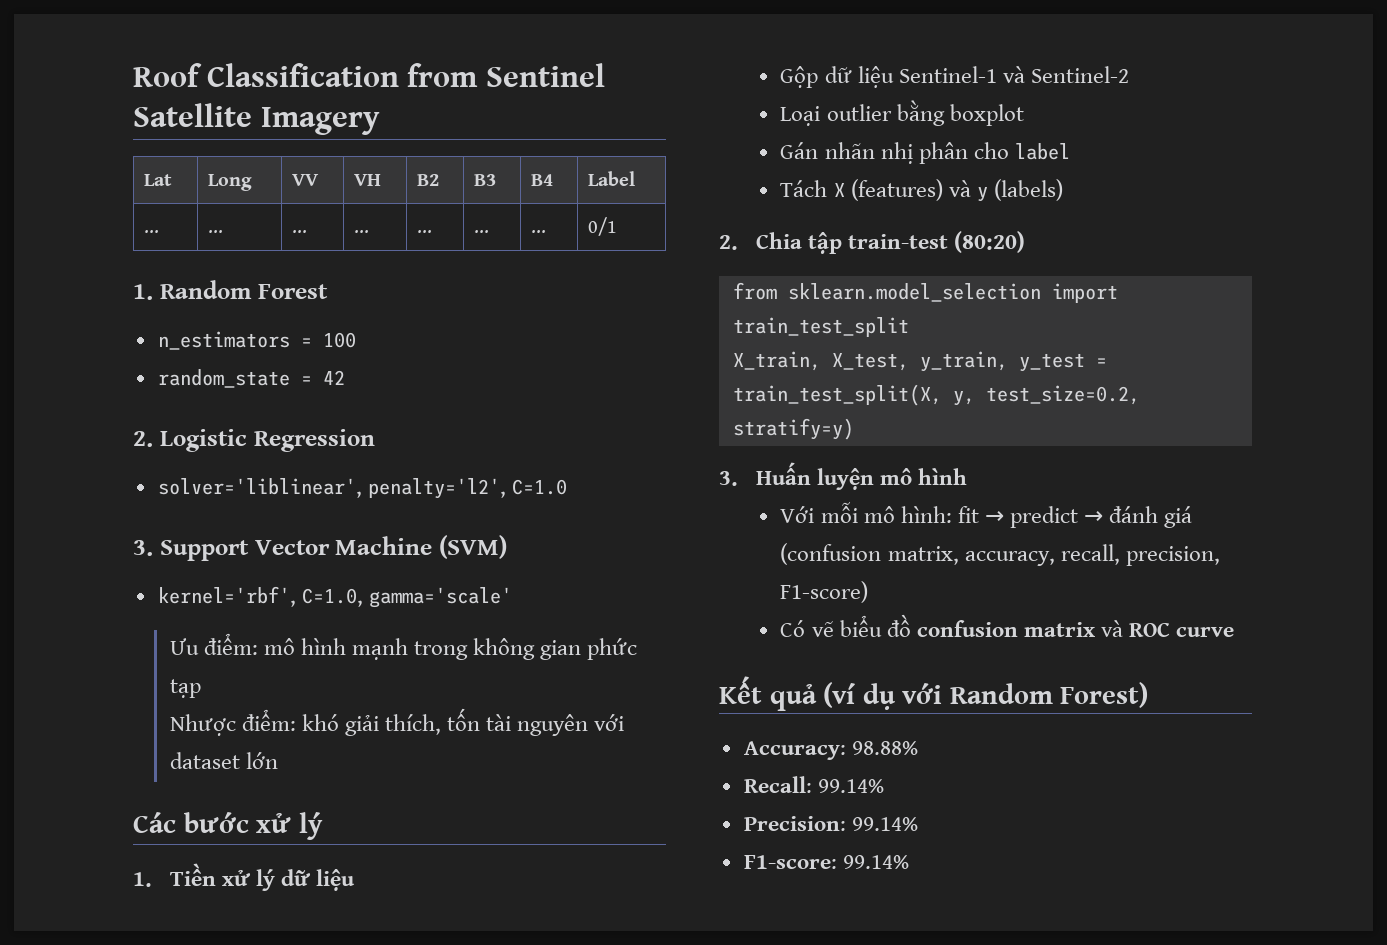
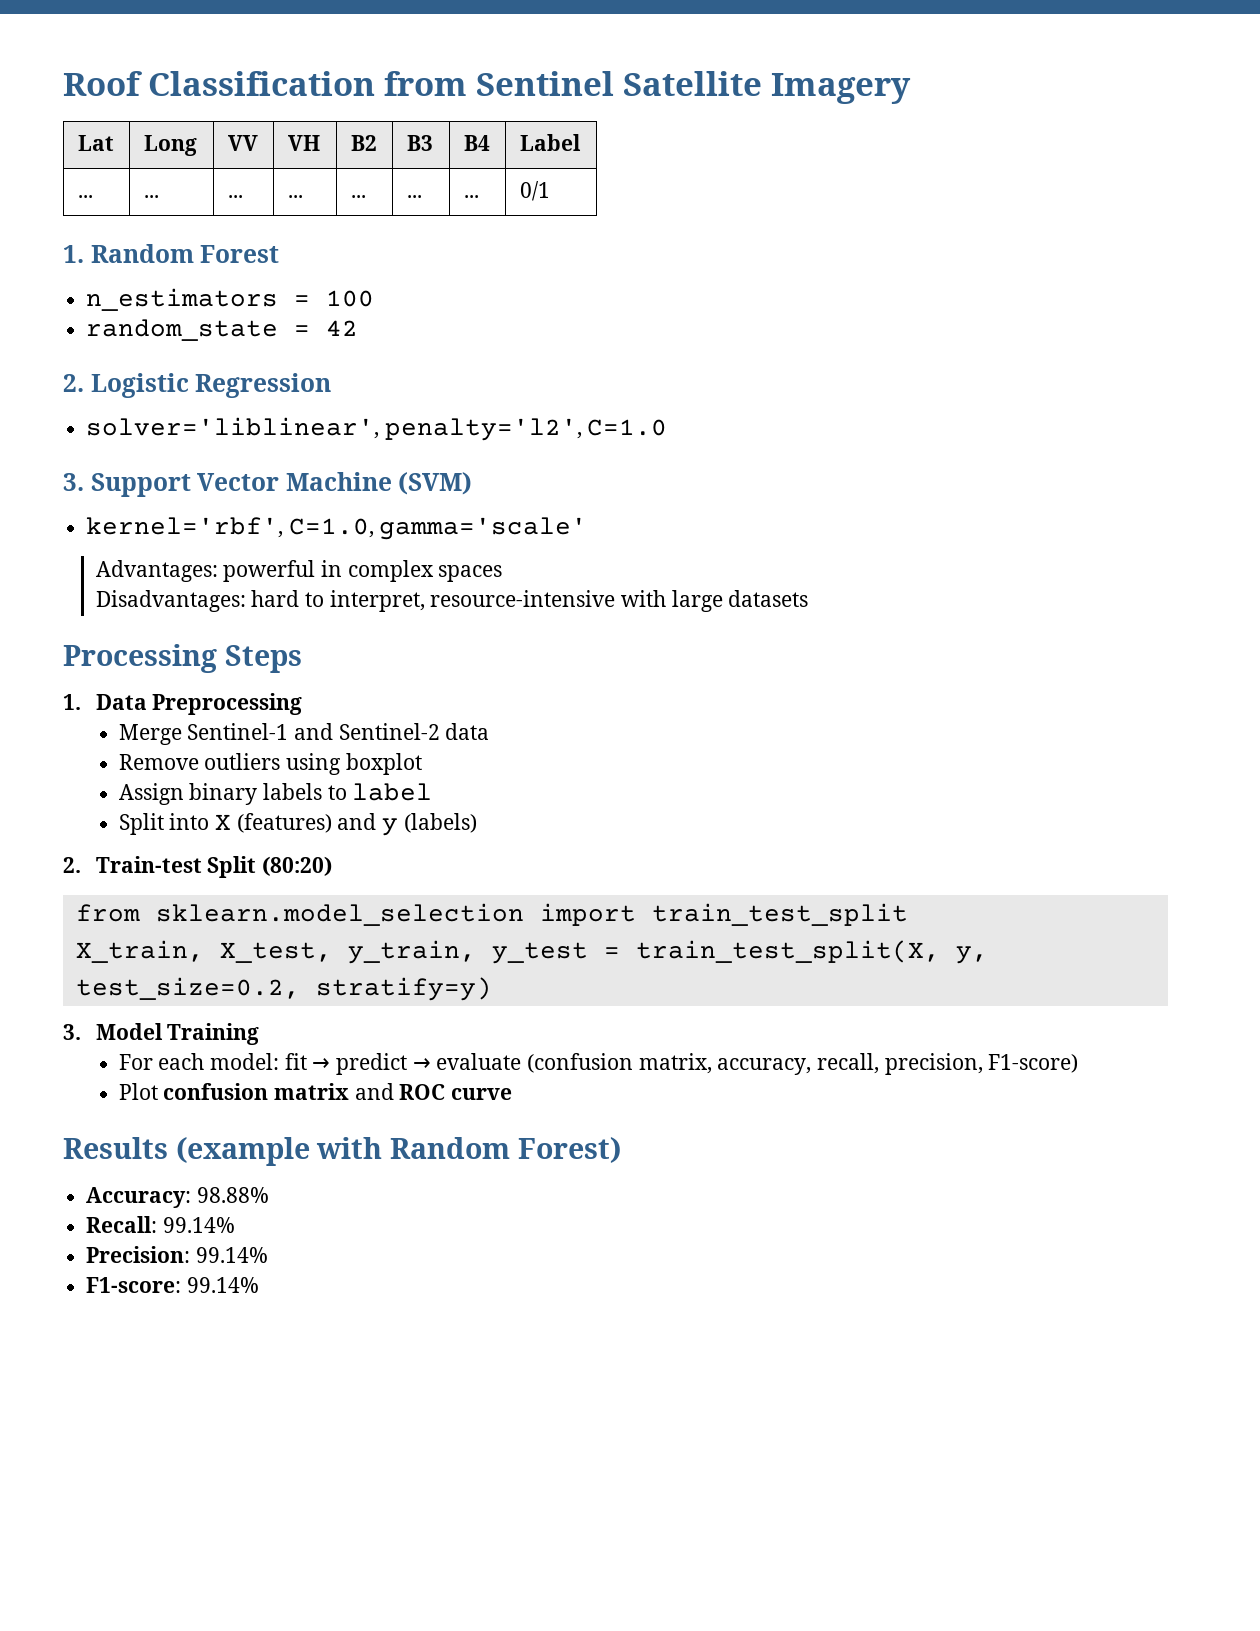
[169,633,638,660] [169,679,201,698] [169,708,625,736] [169,752,278,769] [133,812,323,840] [133,863,356,891] [780,66,1129,88] [780,100,1024,126] [780,142,1009,164] Ưu điểm: mô hình mạnh trong không gian phức tạp // Nhược điểm: khó giải thích, tốn tài nguyên với dataset lớn // Các bước xử lý // 1. Tiền xử lý dữ liệu // Gộp dữ liệu Sentinel-1 và Sentinel-2 // Loại outlier bằng boxplot // Gán nhãn nhị phân cho -> [95,560,503,582] [95,590,809,612] [63,644,302,673] [63,693,303,715] [118,723,490,745] [118,753,422,775] [118,783,347,805] Advantages: powerful in complex spaces // Disadvantages: hard to interpret, resource-intensive with large datasets // Processing Steps // 1. Data Preprocessing // Merge Sentinel-1 and Sentinel-2 data // Remove outliers using boxplot // Assign binary labels to
[780,180,828,197] Tách -> [118,813,210,835] Split into
[948,180,971,197] và -> [337,813,377,830] and
[755,232,948,254] Chia tập train-test -> [95,856,257,878] Train-test Split
[755,462,967,490] [780,501,952,523] Huấn luyện mô hình // Với mỗi mô hình: -> [95,1023,260,1045] [118,1053,279,1070] Model Training // For each model:
[1109,506,1193,528] đánh giá -> [436,1053,522,1070] evaluate
[780,614,911,637] Có vẽ biểu đồ -> [118,1083,158,1100] Plot
[1100,620,1123,637] và -> [354,1083,394,1100] and
[719,676,943,711] Kết quả (ví dụ với -> [63,1137,383,1166] Results (example with

